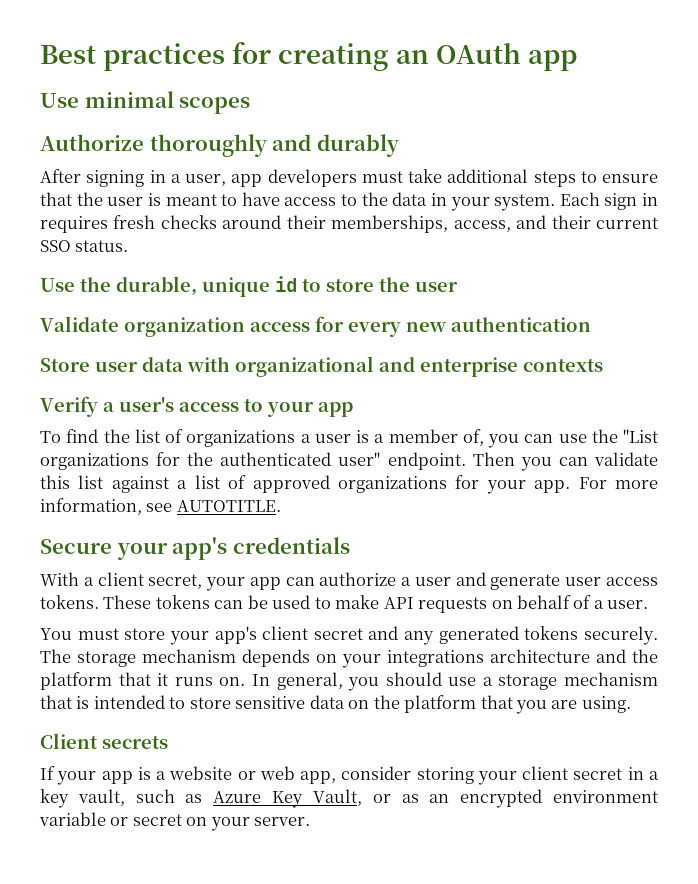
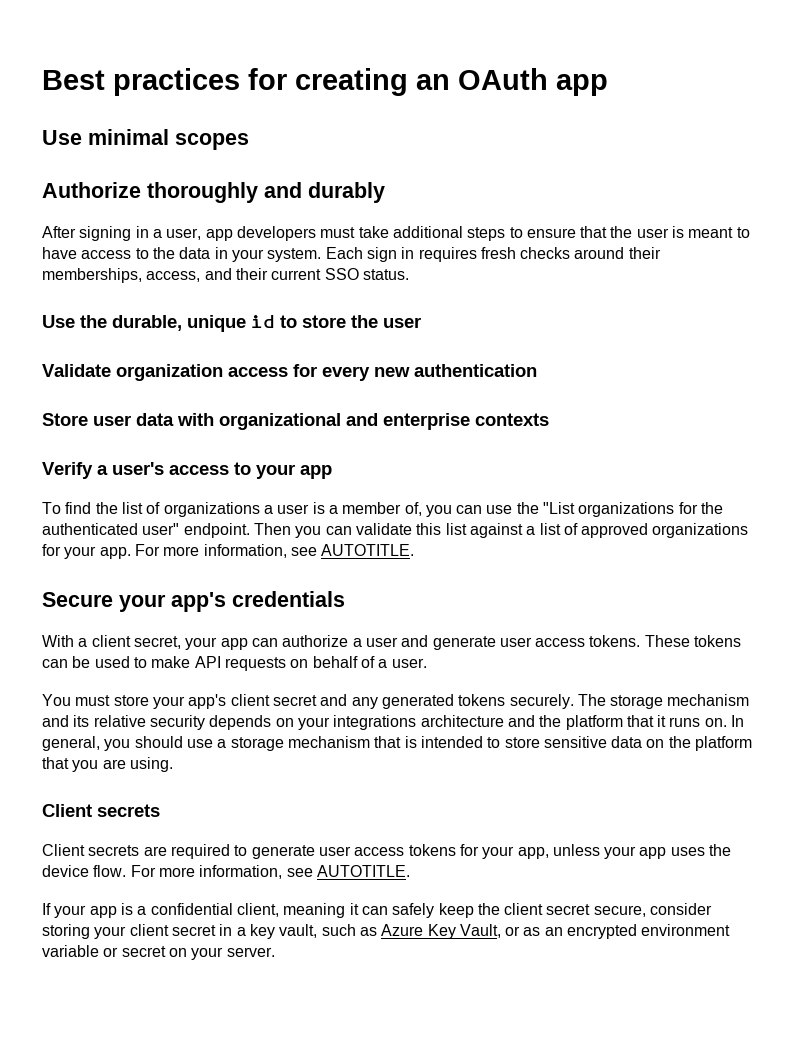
(236, 656) none -> [42,715,205,730] and its relative security
(168, 742) none -> [42,844,732,859] [42,865,410,879] // Client secrets are required to generate user access tokens for your app, unless your app uses the device flow. For more information, see AUTOTITLE.
[169,766,337,784] website or web app, -> [150,903,646,918] confidential client, meaning it can safely keep the client secret secure,

